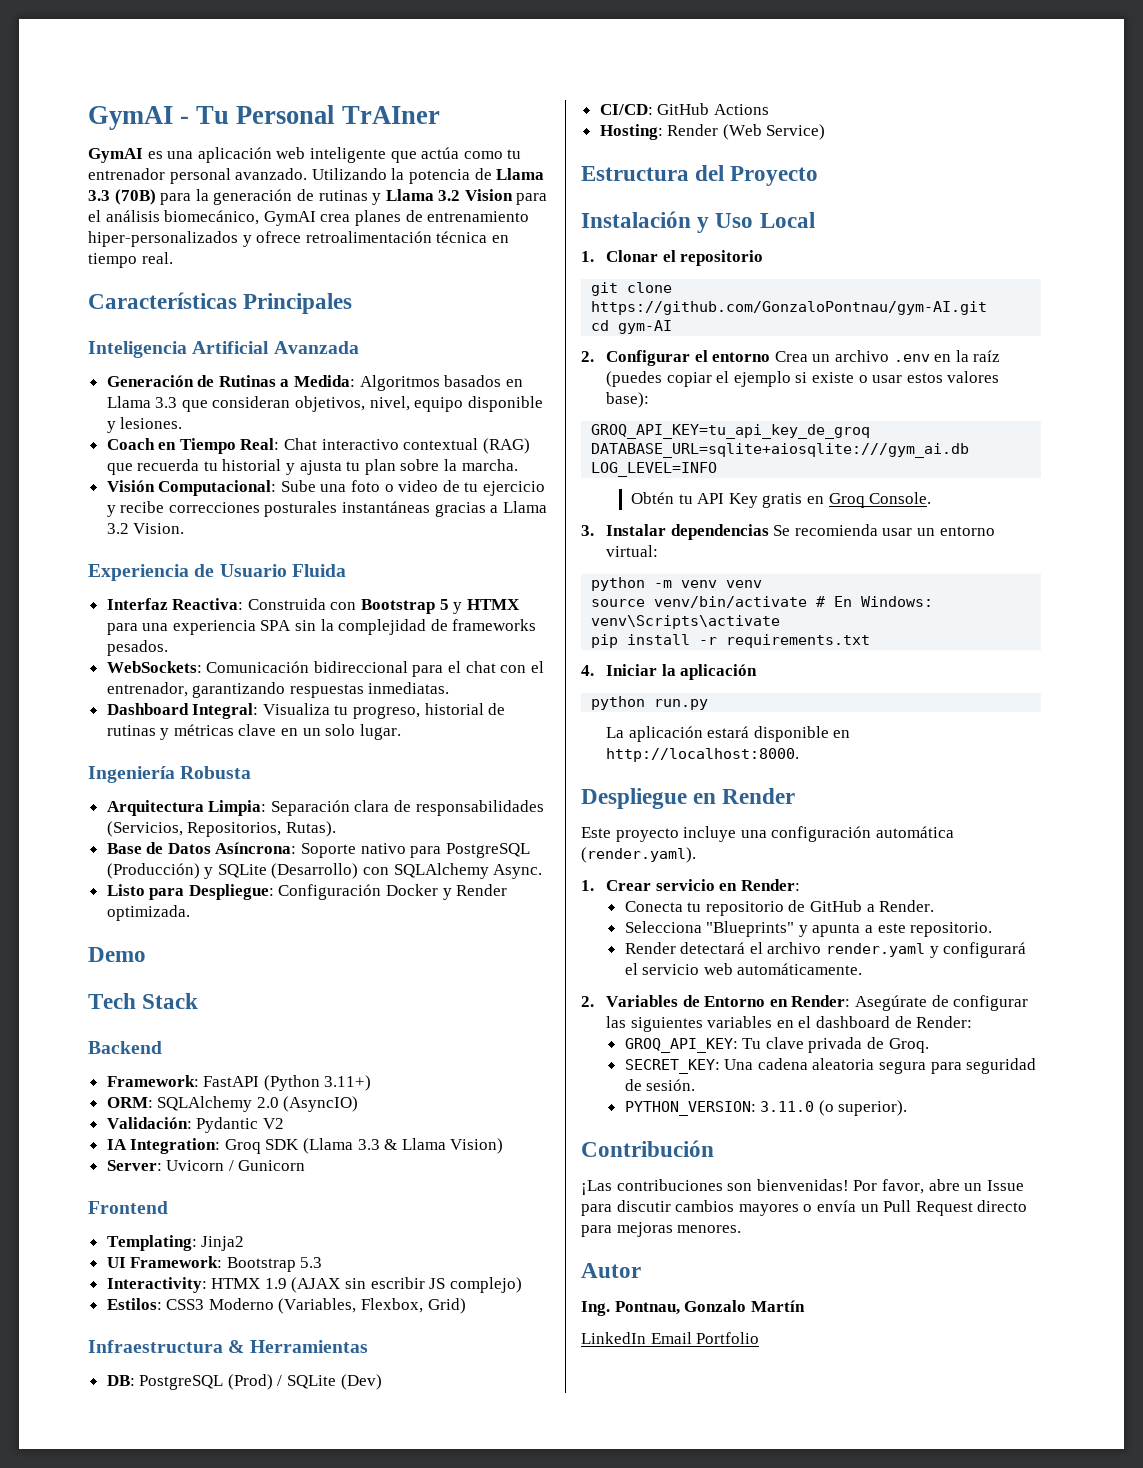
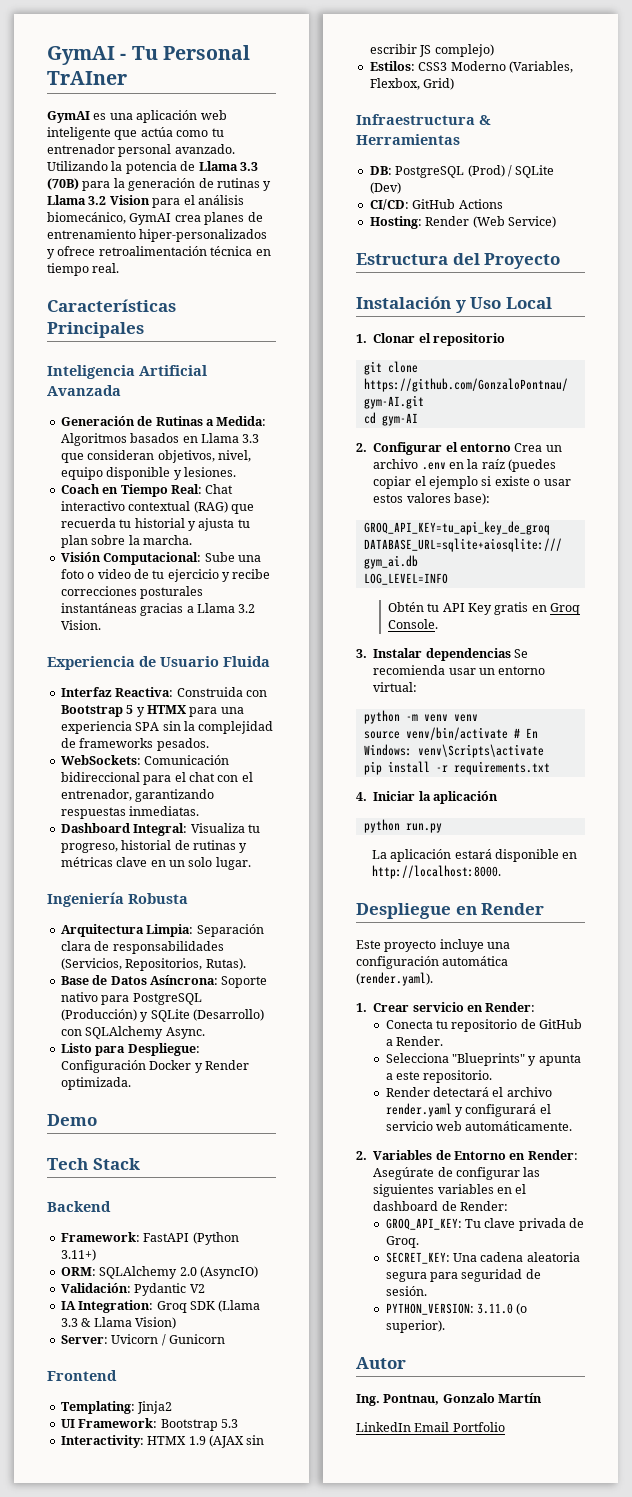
[581,1140,714,1157] [581,1179,1024,1195] [581,1200,1028,1216] [581,1222,742,1237] // Contribución // ¡Las contribuciones son bienvenidas! Por favor, abre un Issue para discutir cambios mayores o envía un Pull Request directo para mejoras menores. -> (445, 1326) none

